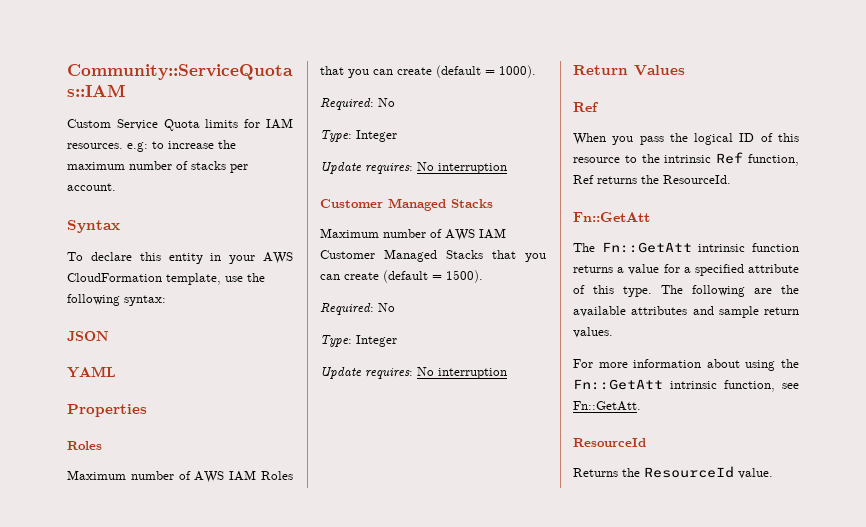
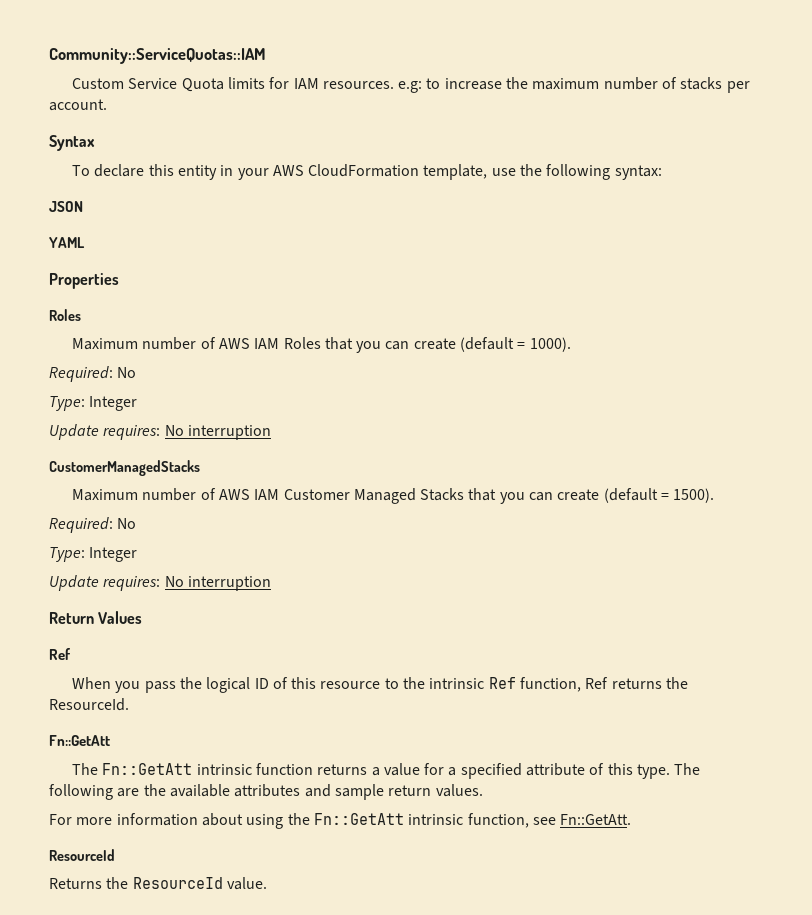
[320,198,493,211] Customer Managed Stacks -> [49,460,200,476] CustomerManagedStacks

